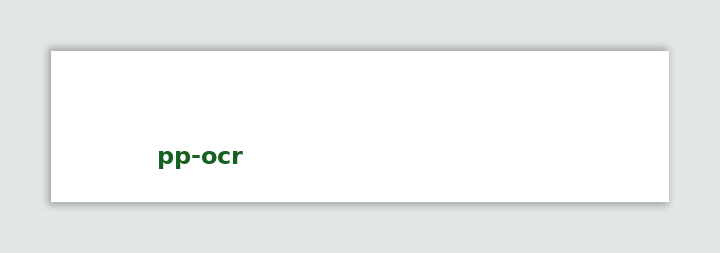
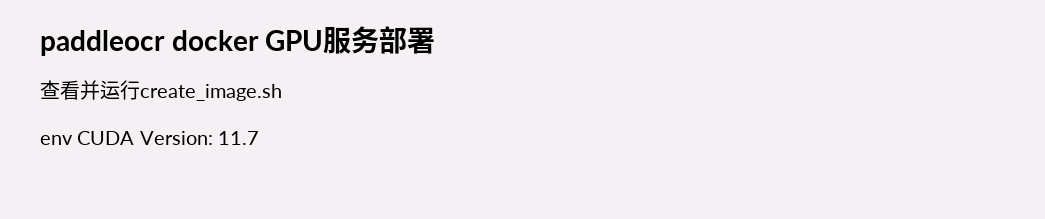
[157,151,243,169] pp-ocr -> [40,26,436,56] [40,80,282,101] [40,131,260,145] paddleocr docker GPU服务部署 // 查看并运行create_image.sh // env CUDA Version: 11.7

